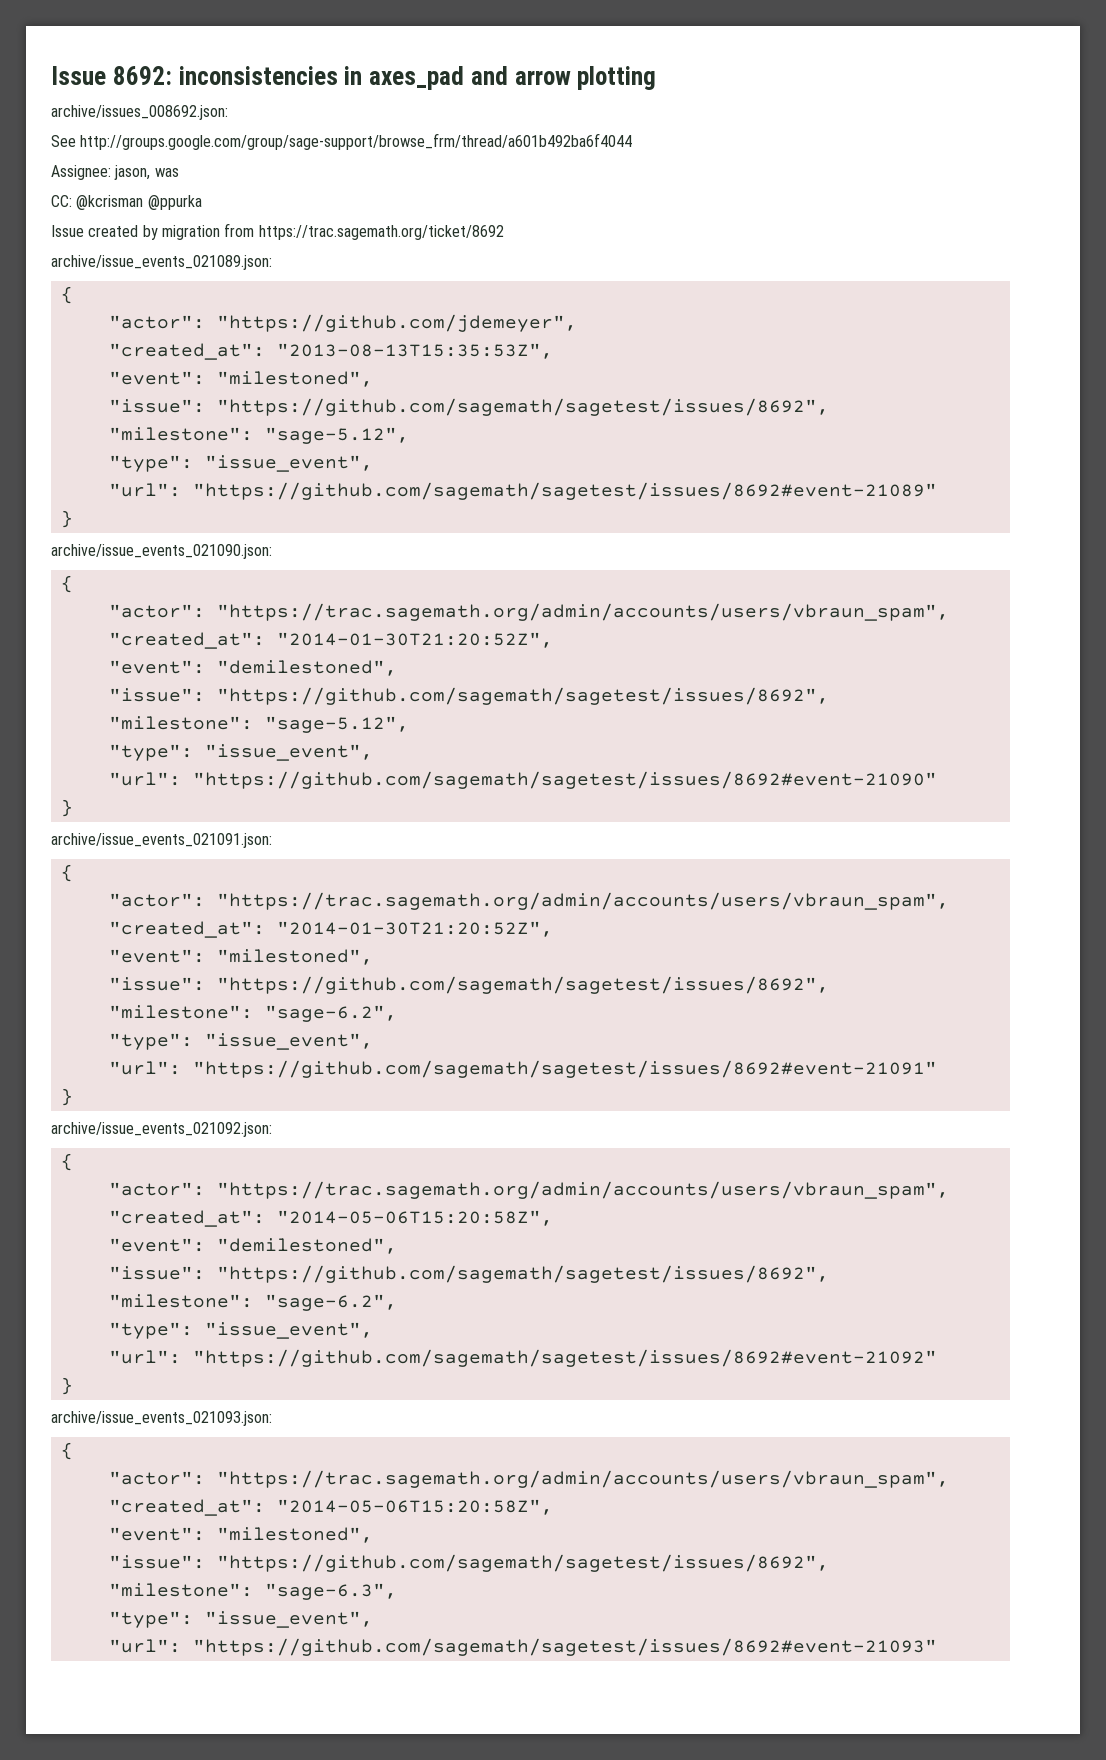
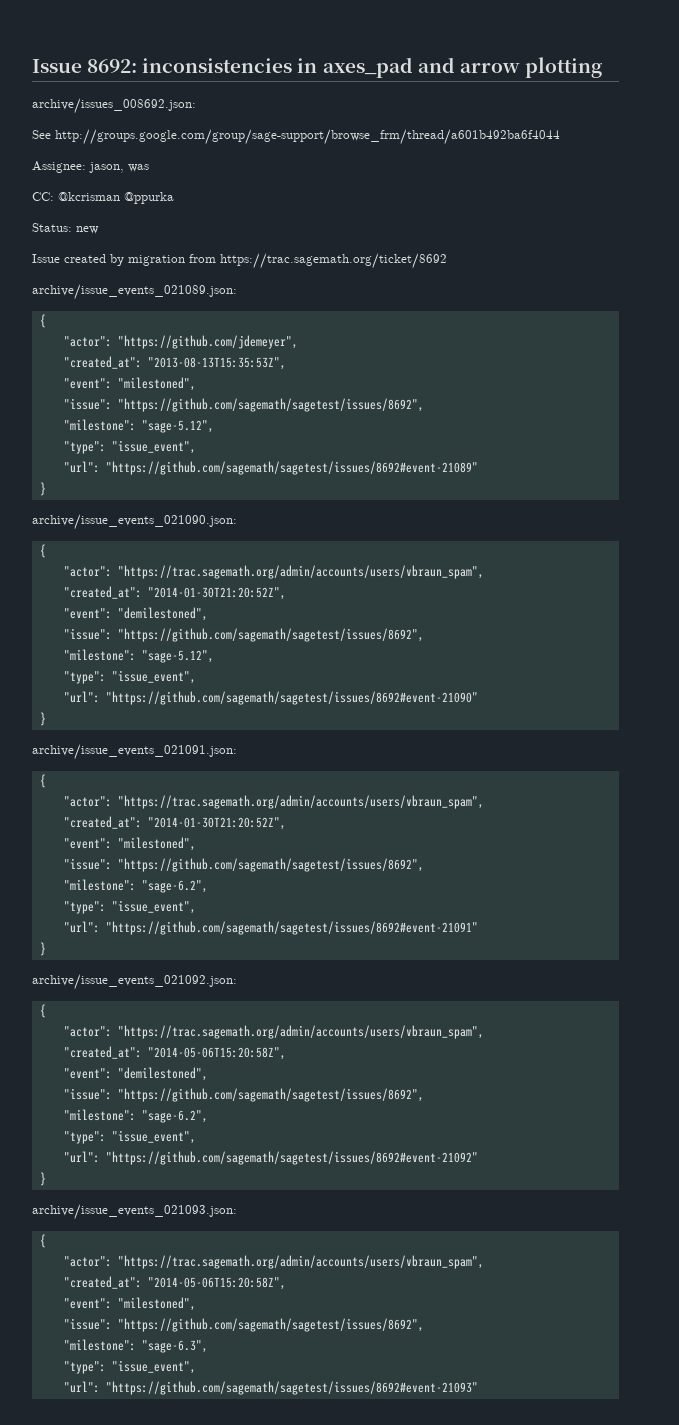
(202, 202) none -> [32,223,99,234] // Status: new

